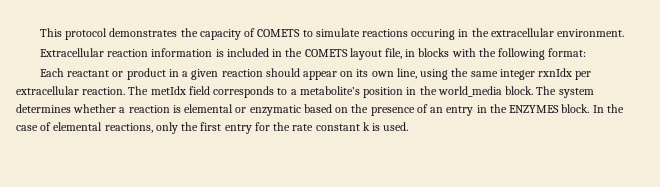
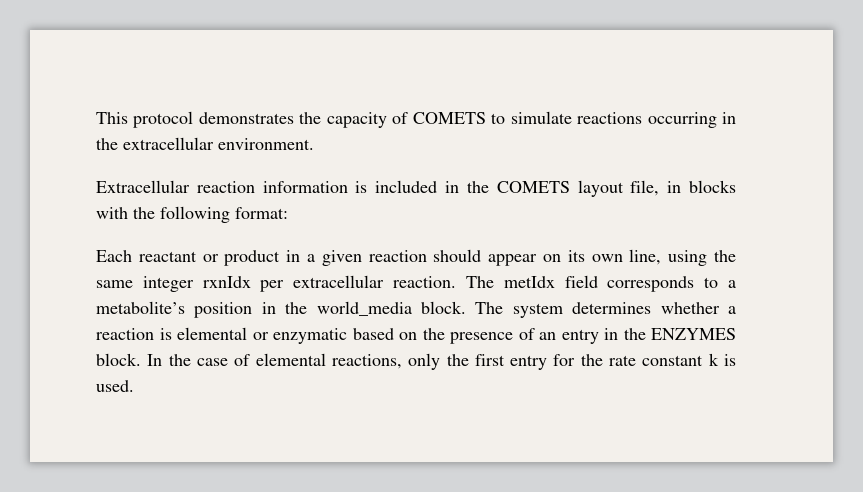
[411,29,456,40] occuring -> [647,112,717,128] occurring

